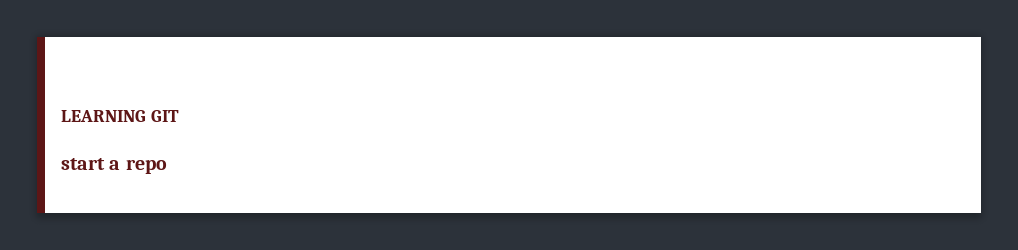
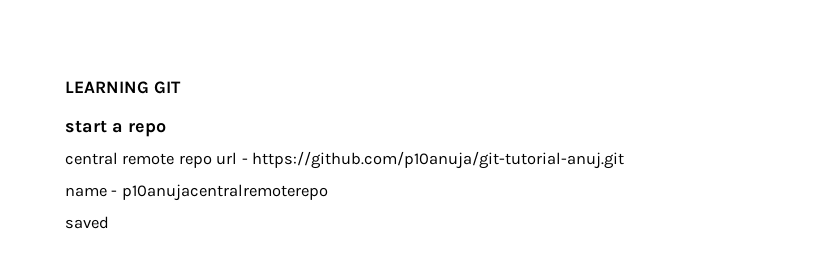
(167, 166) none -> [65,151,625,169] [65,184,328,201] [65,216,109,229] // central remote repo url - https://github.com/p10anuja/git-tutorial-anuj.git // name - p10anujacentralremoterepo // saved

